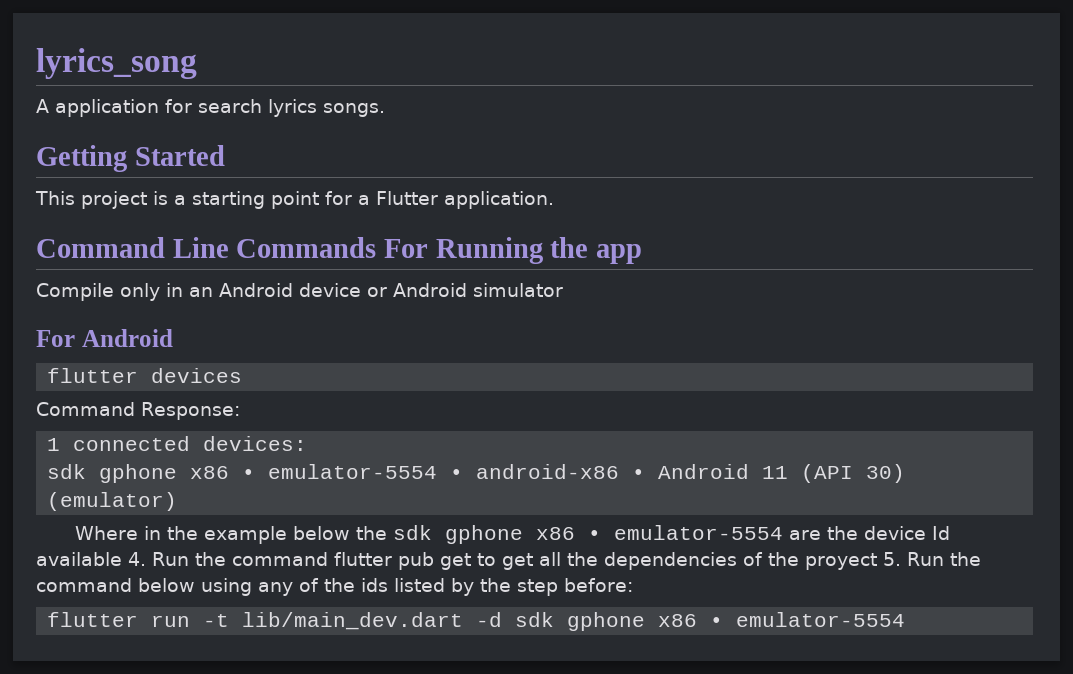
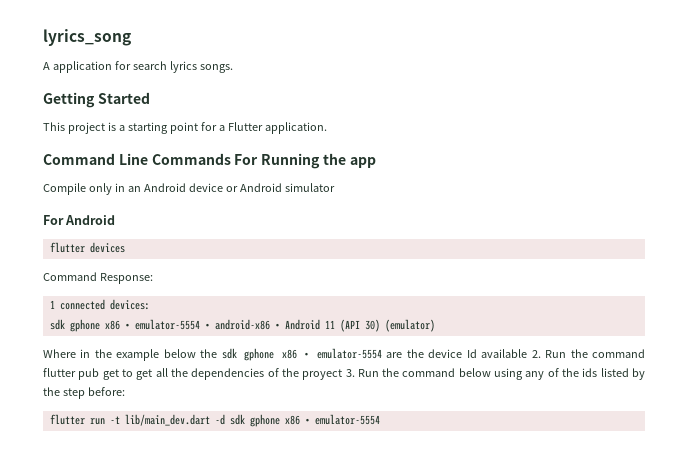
[128,552,146,566] 4. -> [531,350,541,358] 2.
[882,552,901,566] 5. -> [345,369,355,377] 3.

